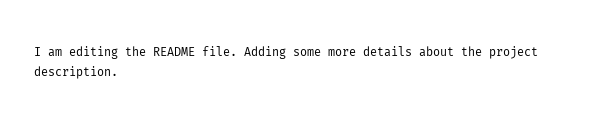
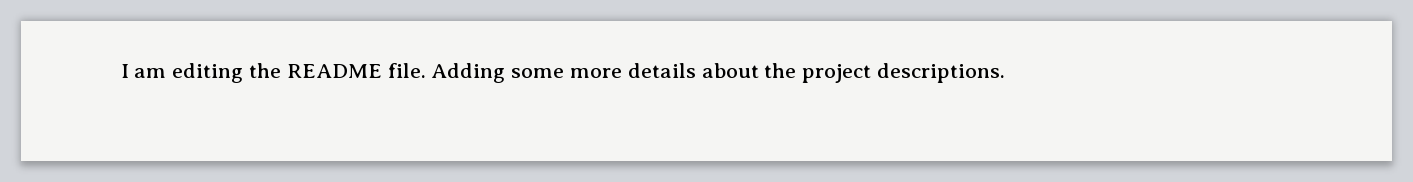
[34,66,118,79] description. -> [876,63,1005,83] descriptions.

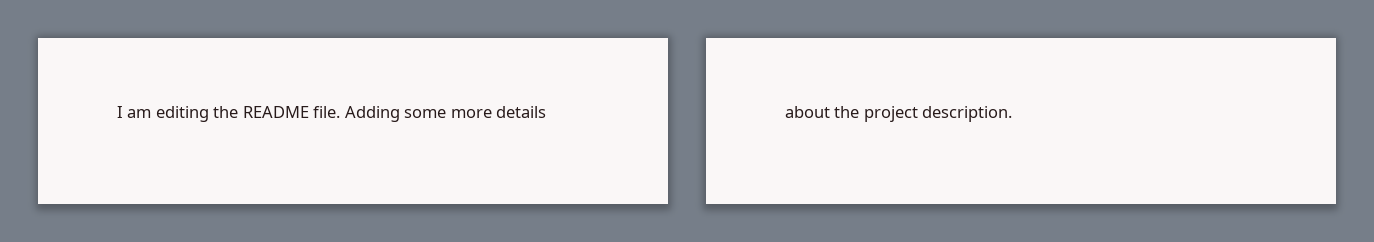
[876,63,1005,83] descriptions. -> [922,106,1013,122] description.

